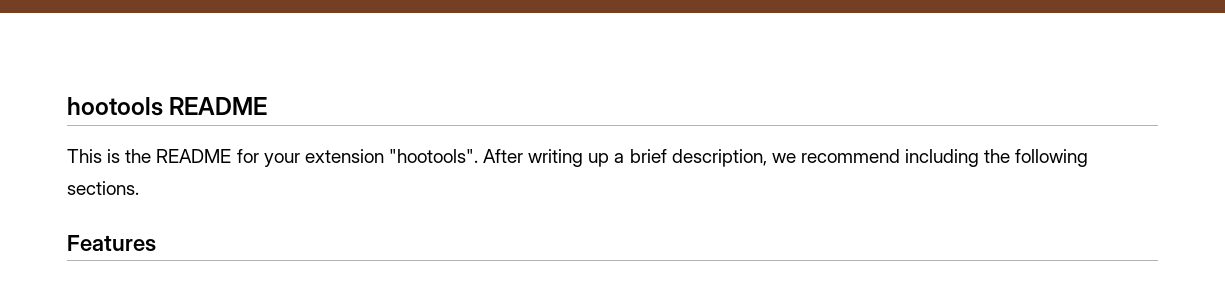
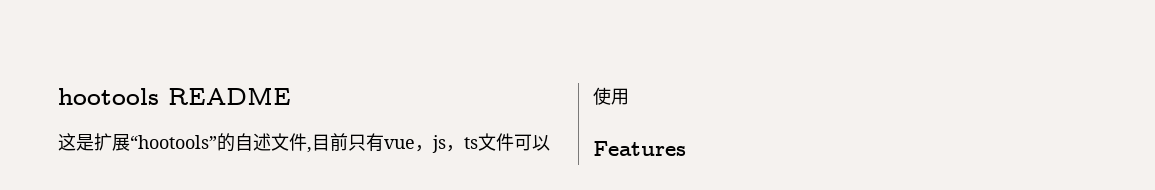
[67,149,1089,167] [67,181,139,195] This is the README for your extension "hootools". After writing up a brief description, we recommend including the following sections. -> [58,133,550,153] [593,87,629,105] 这是扩展“hootools”的自述文件,目前只有vue，js，ts文件可以使用

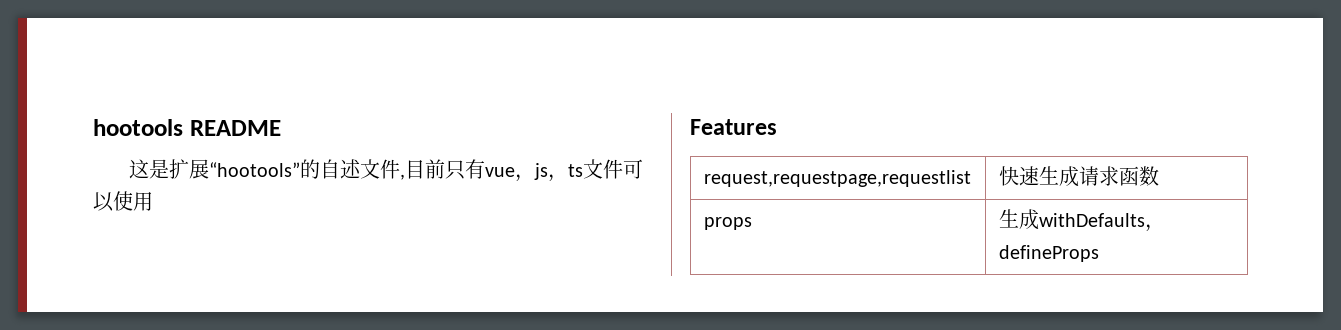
(686, 148) none -> [703,170,971,187] [998,166,1159,187] [703,217,752,230] [998,209,1165,232] [998,245,1099,262] // request,requestpage,requestlist | 快速生成请求函数 // props | 生成withDefaults，defineProps

